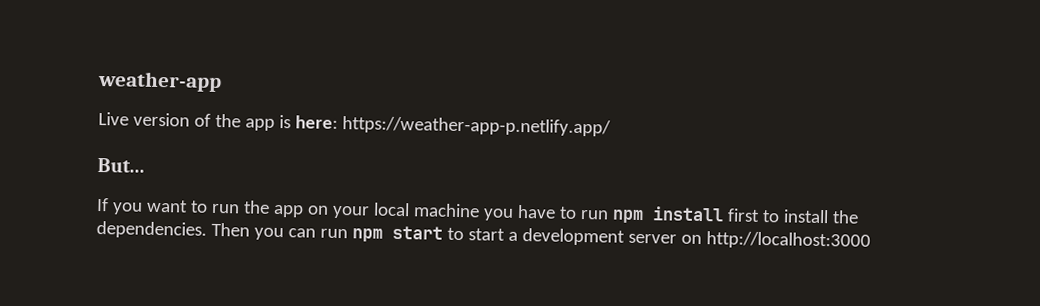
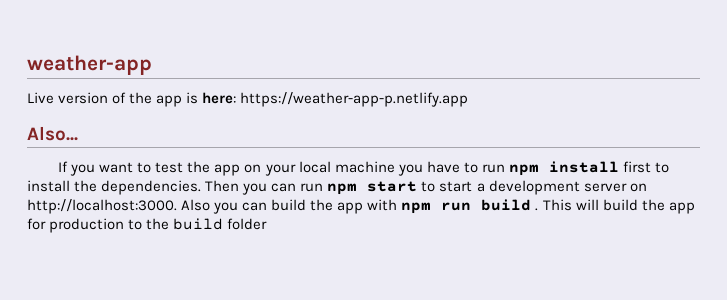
[341,116,611,137] [97,158,145,173] https://weather-app-p.netlify.app/ // But... -> [240,92,469,107] [27,126,78,141] https://weather-app-p.netlify.app // Also...
[210,203,240,214] run -> [155,162,184,173] test
[705,231,871,250] http://localhost:3000 -> [27,199,695,214] [27,218,268,233] http://localhost:3000. Also you can build the app with npm run build . This will build the app for production to the build folder

